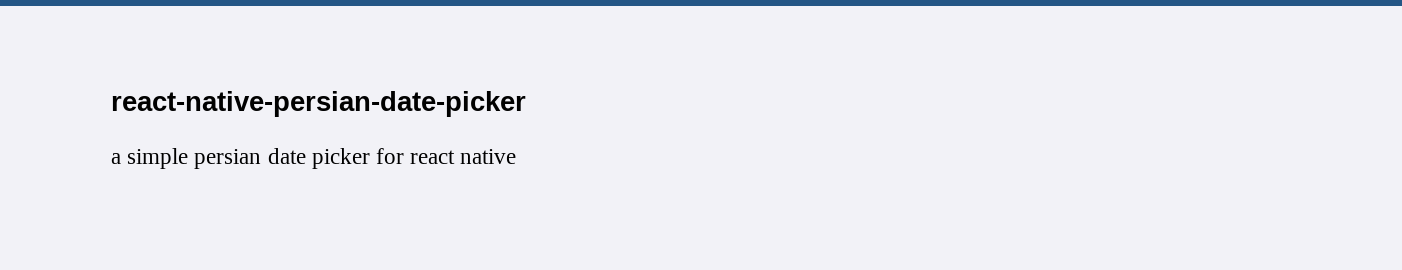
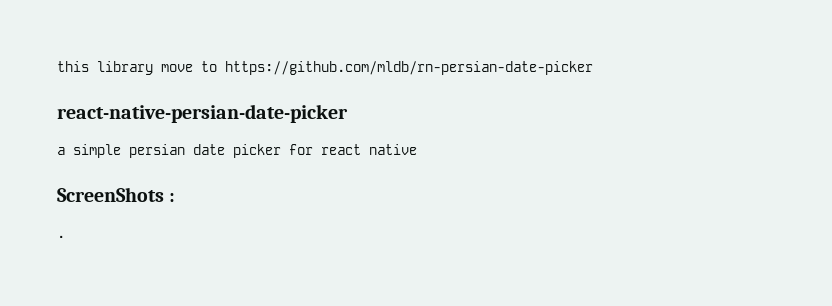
(111, 104) none -> [57,61,593,75] this library move to https://github.com/mldb/rn-persian-date-picker //
(517, 156) none -> [57,187,176,202] [57,235,65,238] // ScreenShots : // .

